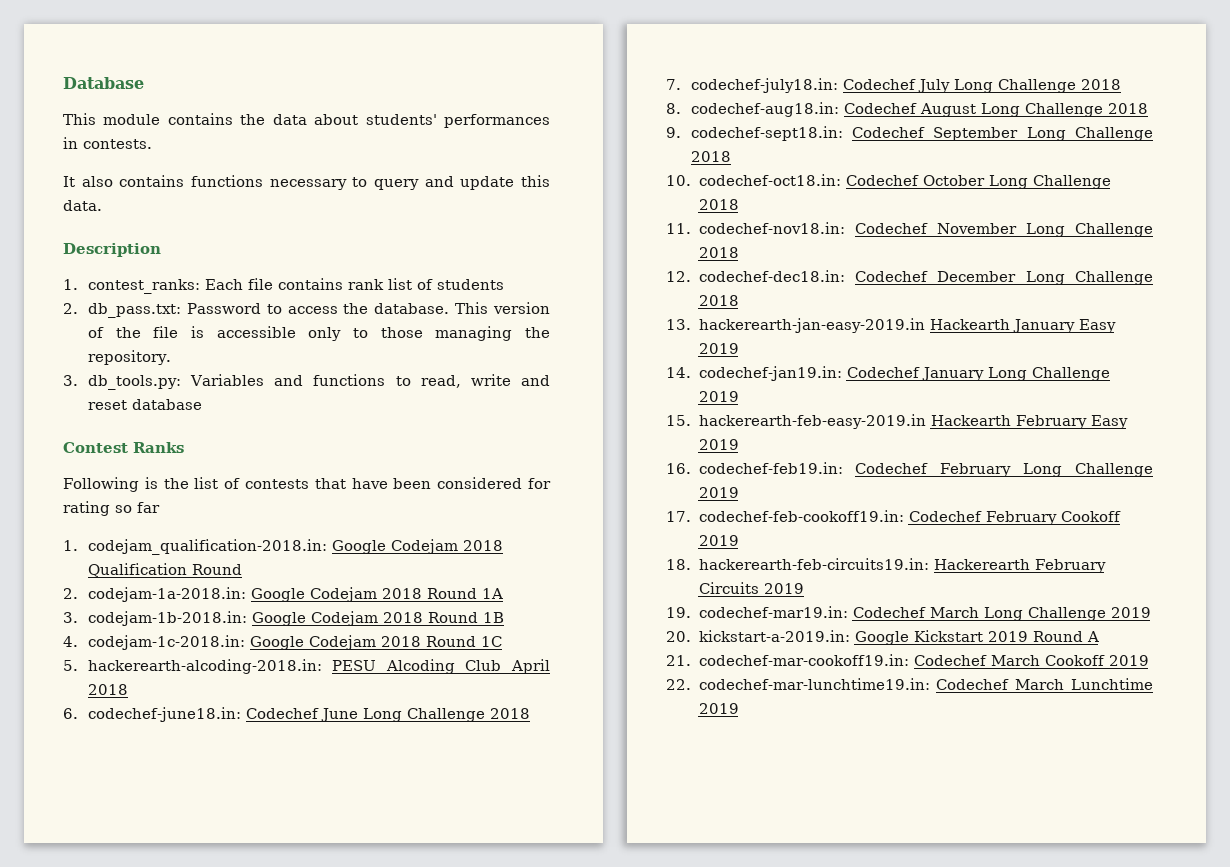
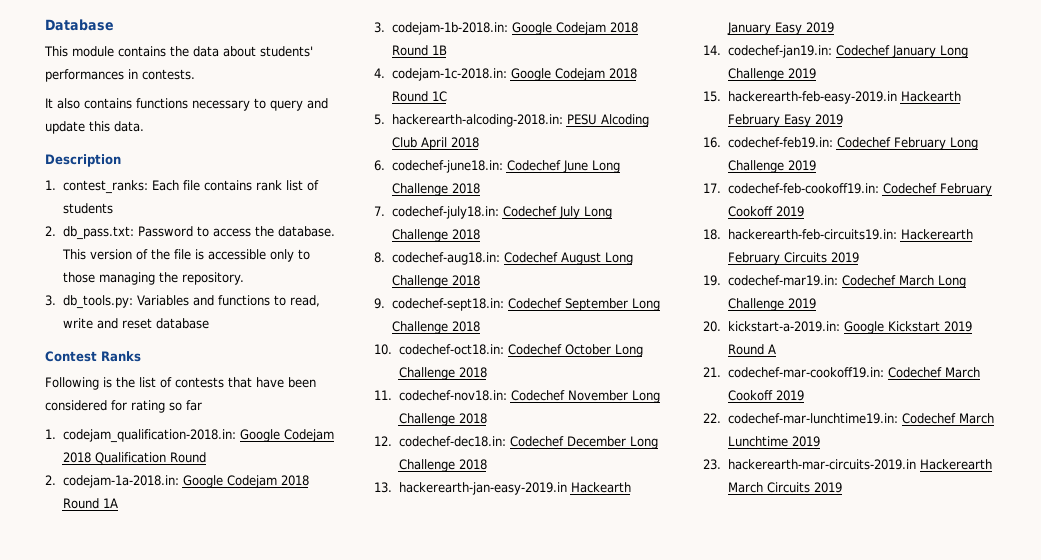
(739, 708) none -> [703,459,992,470] [727,482,842,493] // 23. hackerearth-mar-circuits-2019.in Hackerearth March Circuits 2019

